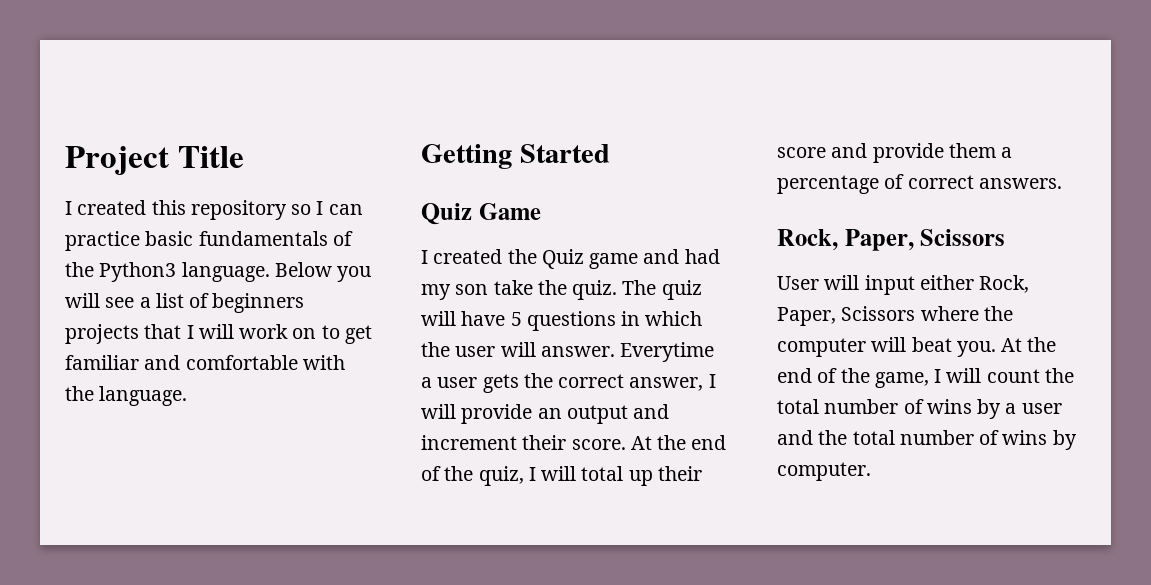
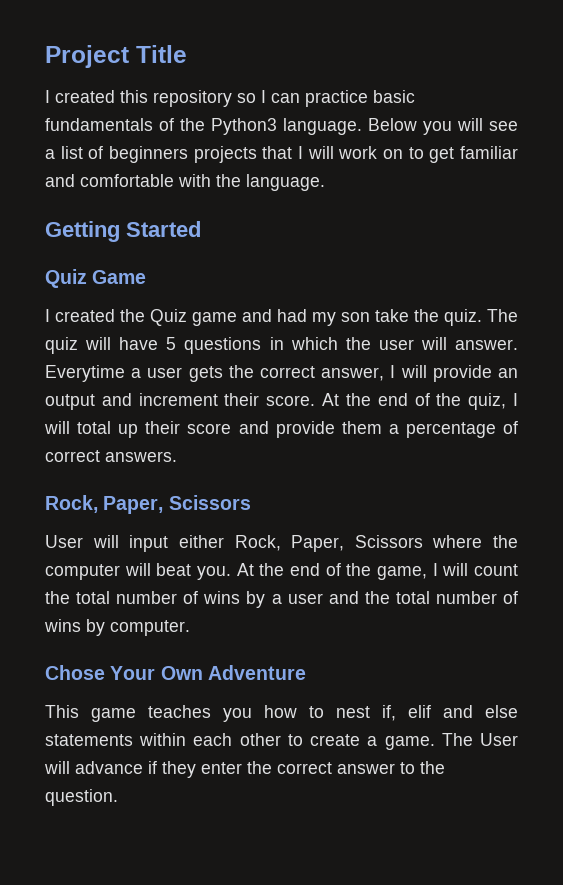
(871, 471) none -> [45,665,306,680] [45,705,518,722] [45,733,518,750] [44,761,445,778] [45,789,118,806] // Chose Your Own Adventure // This game teaches you how to nest if, elif and else statements within each other to create a game. The User will advance if they enter the correct answer to the question.

